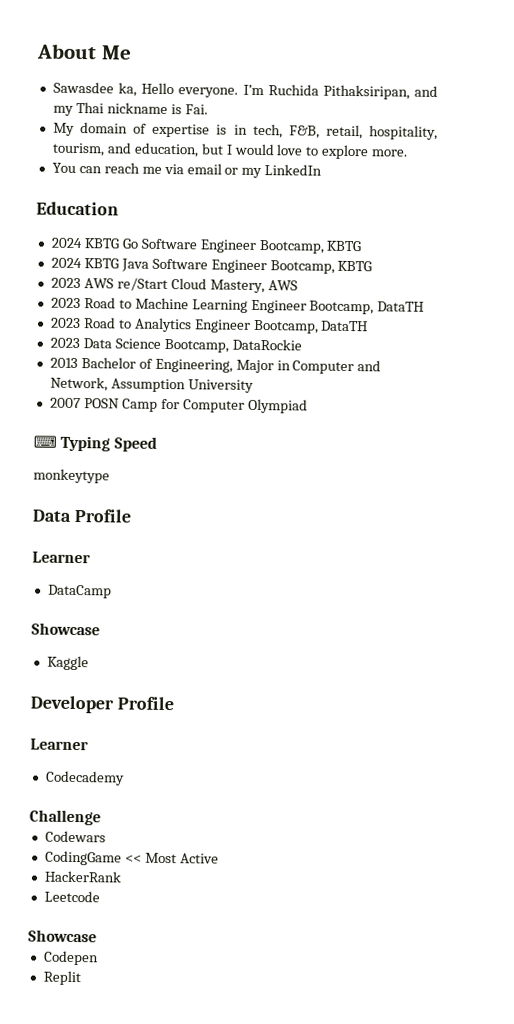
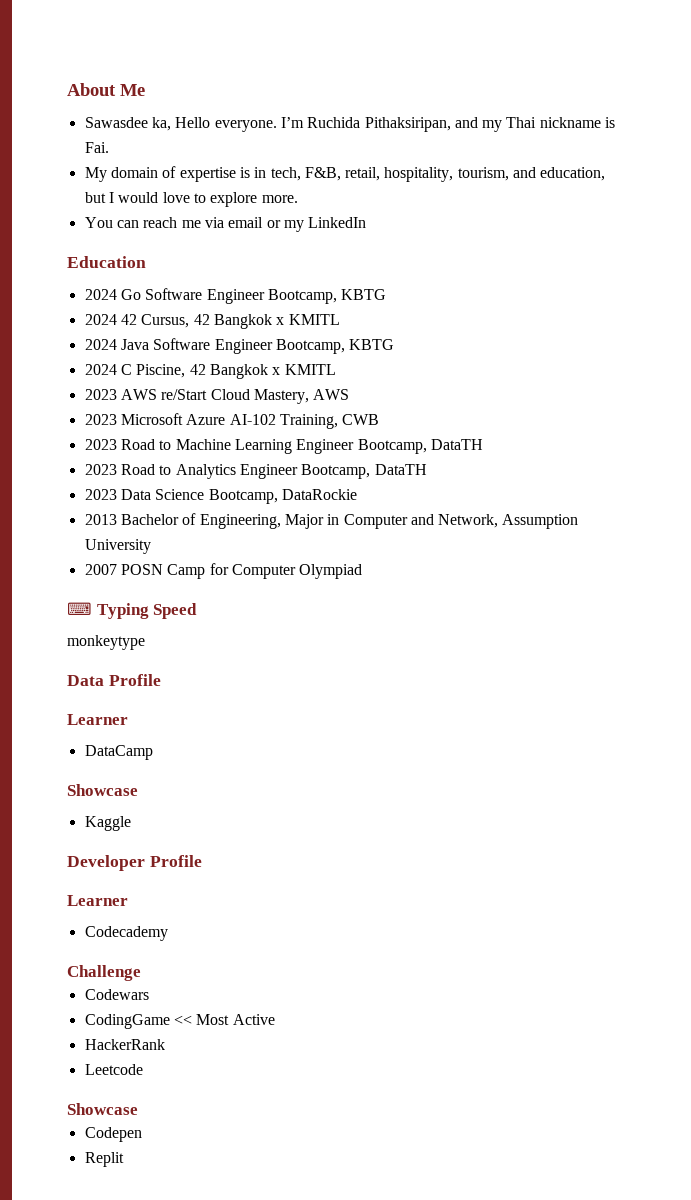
[83,238,119,249] KBTG -> (117, 294) none
[83,258,119,269] KBTG -> [120,314,340,329] [84,339,117,350] 42 Cursus, 42 Bangkok x KMITL // 2024
(373, 266) none -> [84,364,336,379] // 2024 C Piscine, 42 Bangkok x KMITL
(298, 285) none -> [84,413,380,429] // 2023 Microsoft Azure AI-102 Training, CWB

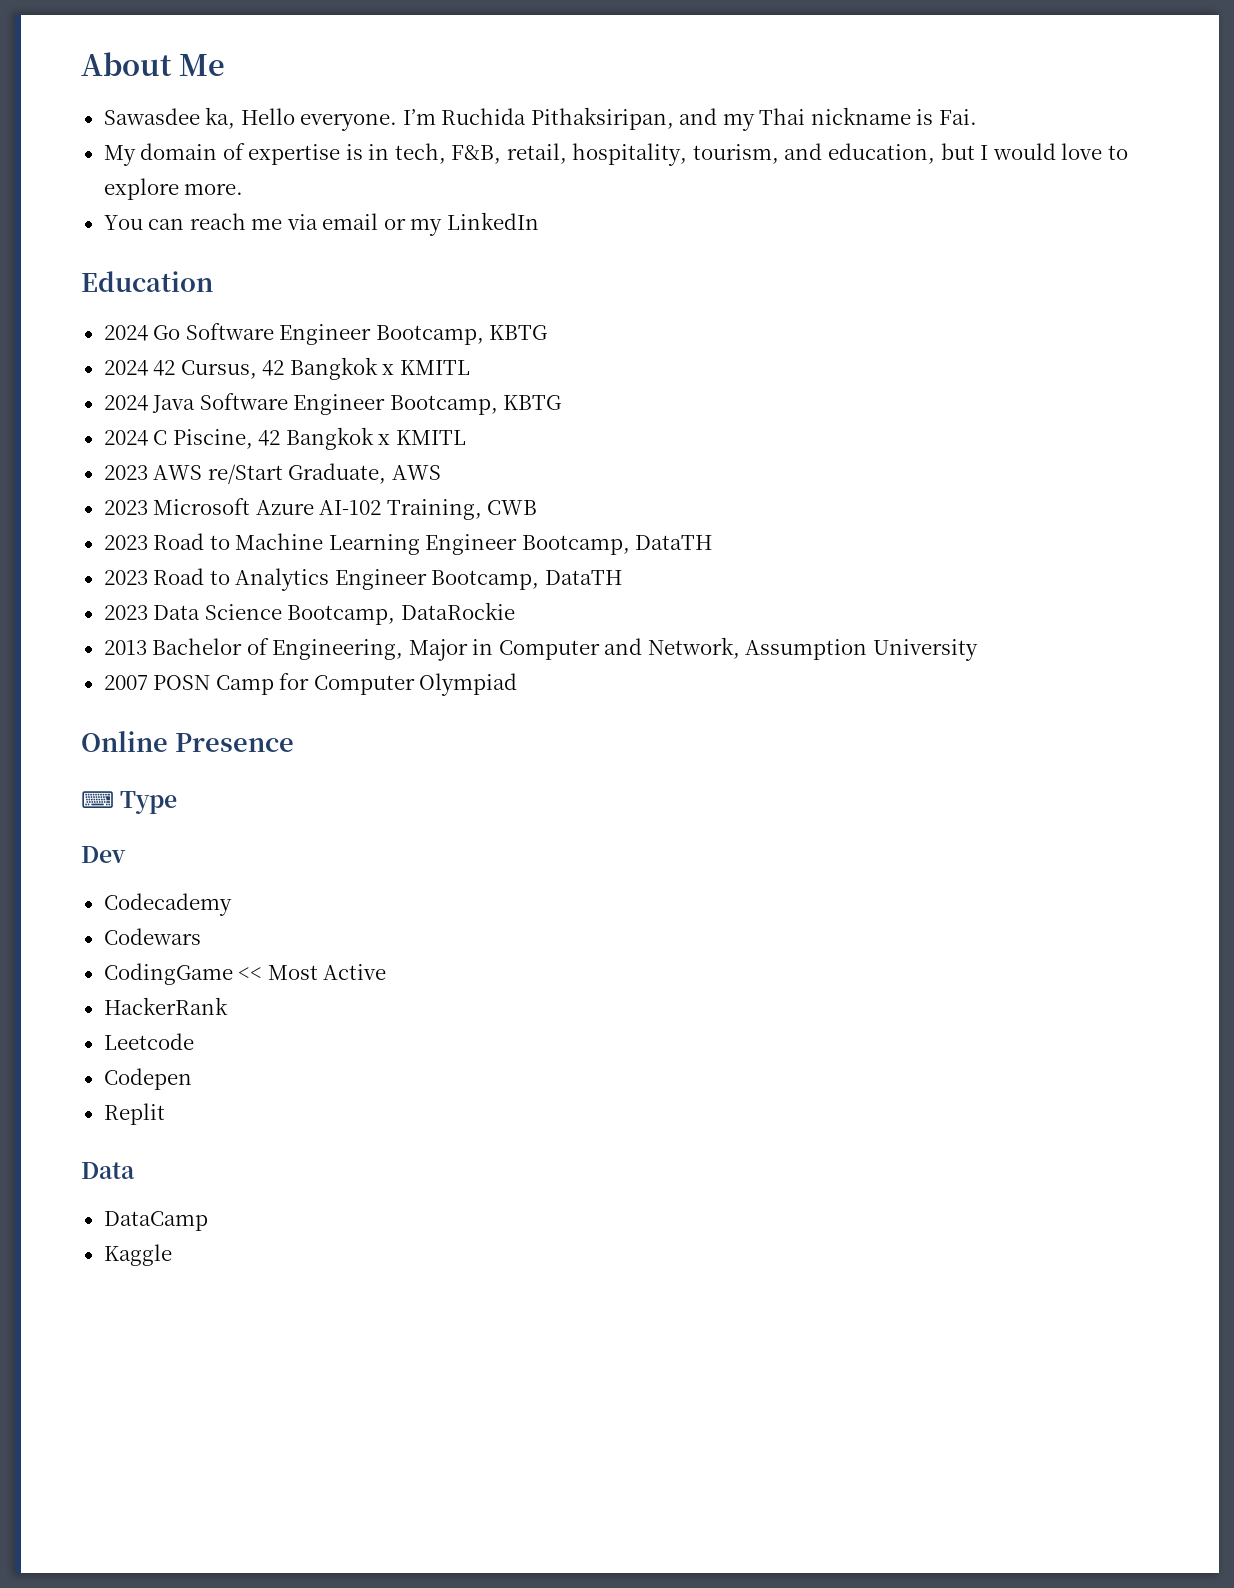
[210,389,309,404] Cloud Mastery, -> [288,463,387,484] Graduate,
(363, 571) none -> [81,731,294,752] // Online Presence
[96,603,198,619] [67,635,145,650] [67,674,161,686] [67,714,128,725] [84,745,153,760] [67,784,138,796] [84,816,131,831] [67,855,202,871] [67,895,128,906] Typing Speed // monkeytype // Data Profile // Learner // DataCamp // Showcase // Kaggle // Developer Profile // Learner -> [120,791,178,814] [81,846,126,863] Type // Dev
[67,965,141,981] // Challenge -> (232, 904) none
[67,1103,138,1115] // Showcase -> (194, 1041) none
(124, 1159) none -> [81,1162,135,1179] [103,1211,208,1231] [103,1244,172,1266] // Data // DataCamp // Kaggle

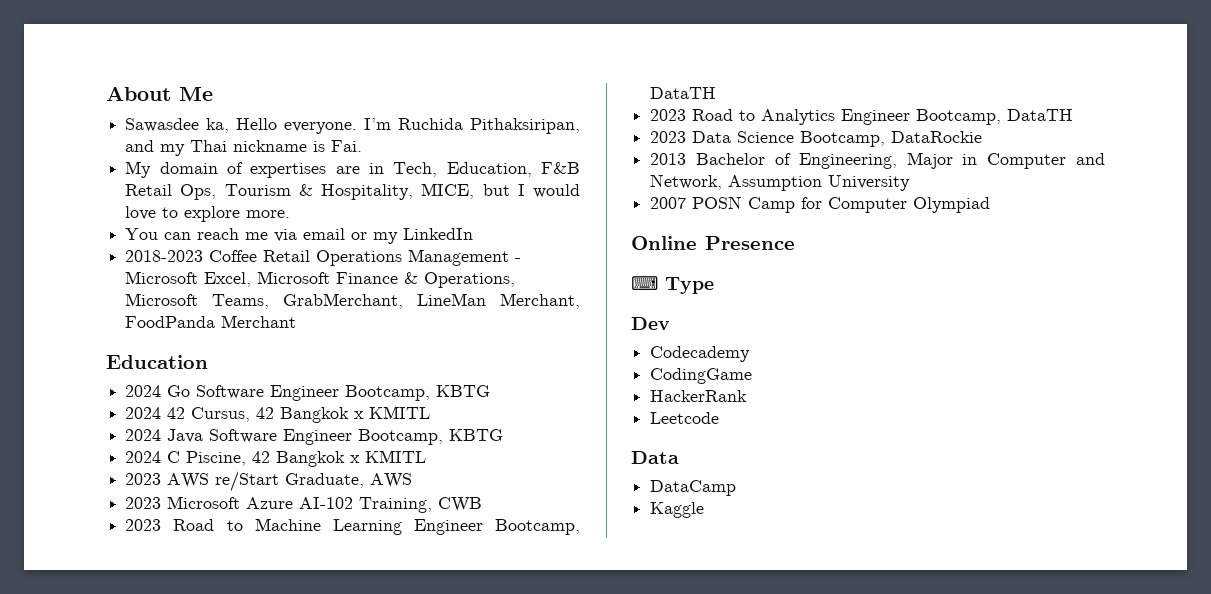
[248,143,935,166] expertise is in tech, F&B, retail, hospitality, tourism, and education, -> [250,162,580,178] [125,183,475,200] expertises are in Tech, Education, F&B Retail Ops, Tourism & Hospitality, MICE,
(539, 221) none -> [125,249,522,266] [125,271,516,288] [125,293,580,309] [125,315,297,328] // 2018-2023 Coffee Retail Operations Management - Microsoft Excel, Microsoft Finance & Operations, Microsoft Teams, GrabMerchant, LineMan Merchant, FoodPanda Merchant
[103,928,201,945] // Codewars -> (751, 354) none
[238,964,387,980] << Most Active -> (753, 376) none
[103,1068,192,1090] [103,1103,165,1125] // Codepen // Replit -> (720, 418) none

